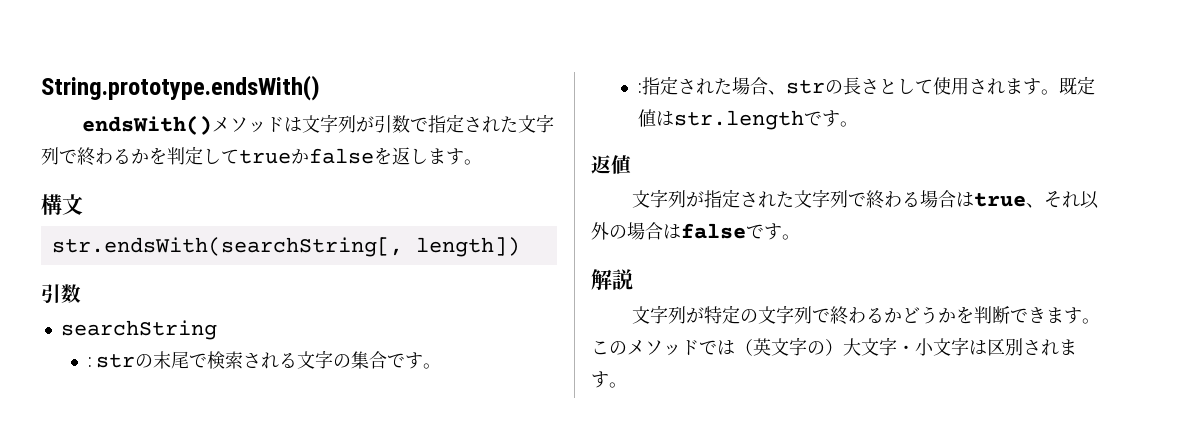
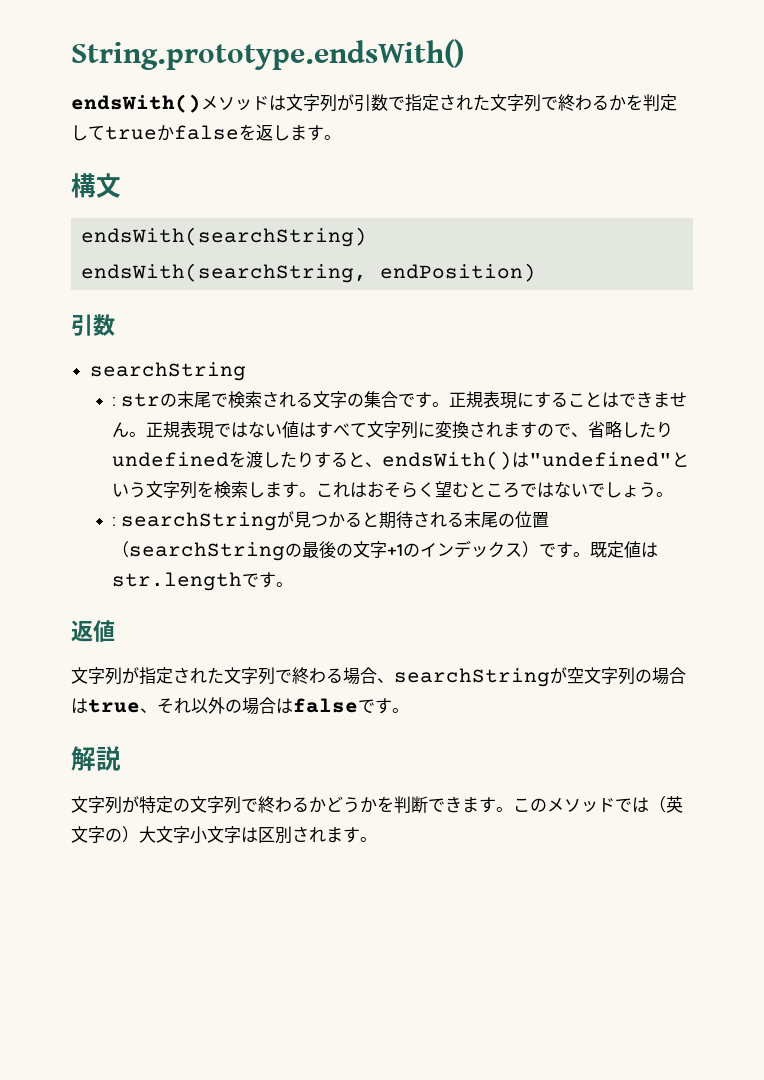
[51,237,520,257] str.endsWith(searchString[, length]) -> [81,227,368,247] [81,263,537,283] endsWith(searchString) // endsWith(searchString, endPosition)
[637,76,1023,95] // :指定された場合、strの長さとして使用されま -> [449,391,688,409] [112,421,674,439] [112,451,690,470] [112,481,674,499] [112,511,550,531] [112,540,557,561] 正規表現にすることはできません。正規表現ではない値はすべて文字列に変換されますので、省略したりundefinedを渡したりすると、endsWith()は"undefined"という文字列を検索します。これはおそらく望むところではないでしょう。 // : searchStringが見つかると期待される末尾の位置（searchStringの最後の文字+1のインデックス）で
(956, 199) none -> [377,667,686,687] 、searchStringが空文字列の場合
[897,345,915,354] ・ -> (190, 834) none

